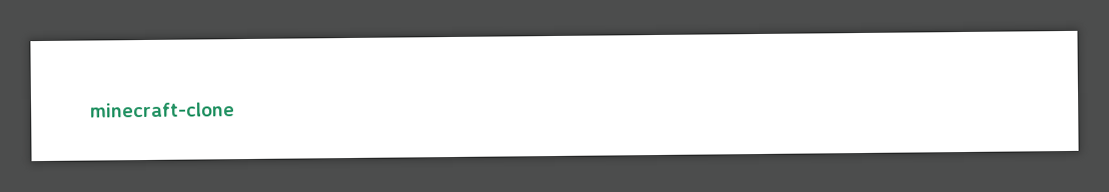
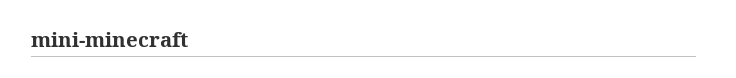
[90,102,235,118] minecraft-clone -> [31,32,188,47] mini-minecraft

